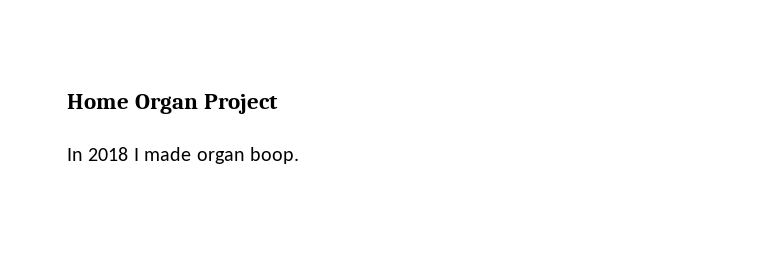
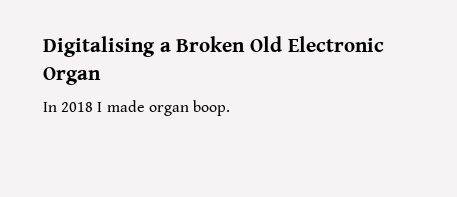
[67,94,129,109] Home -> [43,36,384,57] Digitalising a Broken Old Electronic
[204,94,279,114] Project -> (101, 76) none

